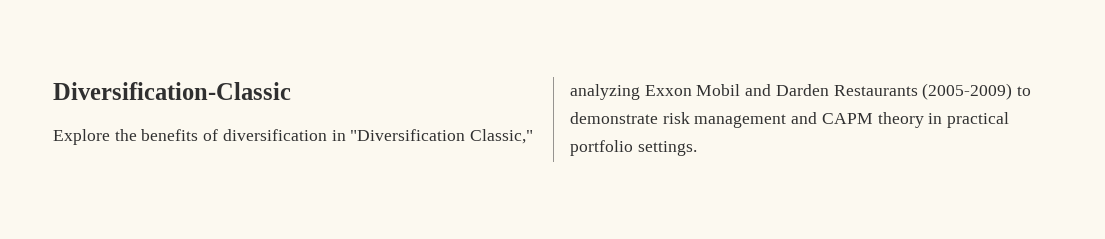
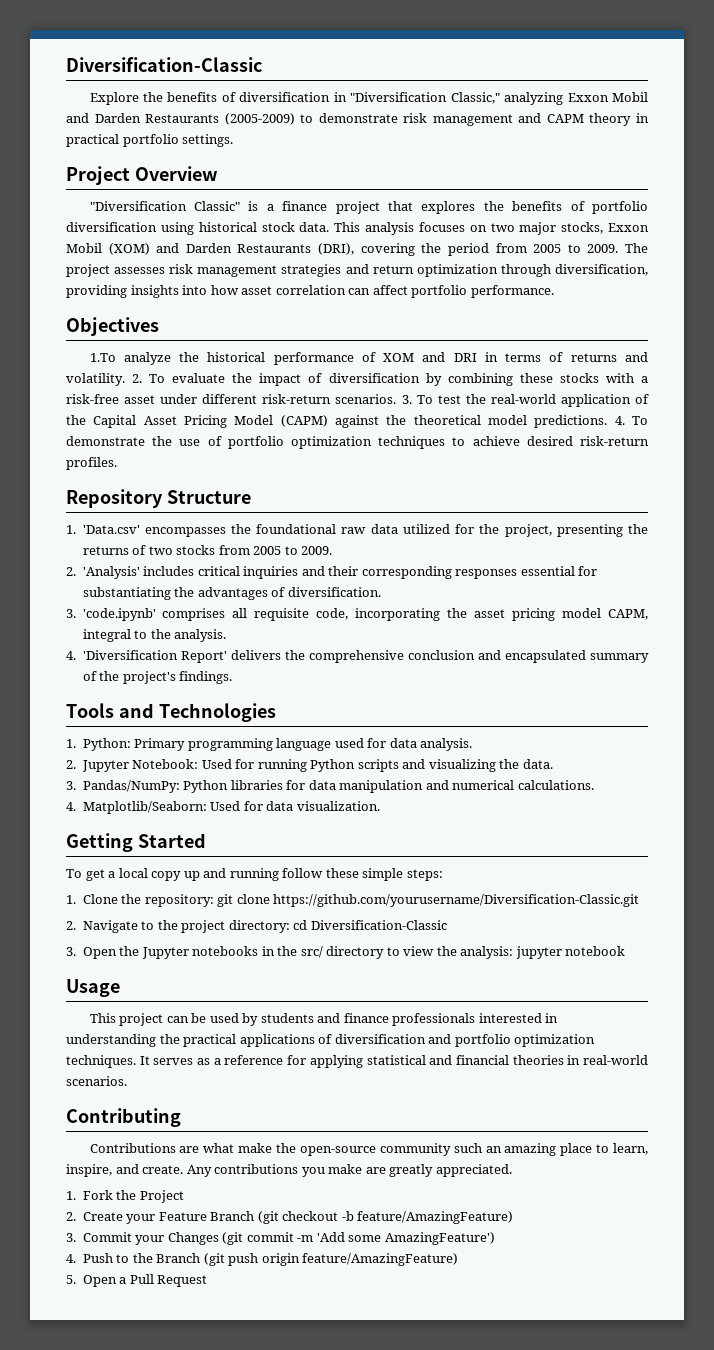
(697, 148) none -> [66,166,218,185] [89,201,648,214] [66,222,649,235] [66,243,649,256] [66,264,648,277] [66,285,554,298] [66,317,159,336] [89,352,649,365] [66,373,648,386] [66,394,649,407] [66,415,648,428] [66,436,649,449] [66,457,117,470] [66,489,251,508] [66,524,649,537] [82,545,333,555] [66,566,598,579] [82,587,381,600] [66,608,648,621] [82,629,227,642] [66,650,649,663] [82,671,233,684] [66,703,276,722] [66,738,473,751] [66,759,553,772] [66,780,594,793] [66,801,380,814] [66,833,206,852] [66,868,443,881] [66,894,640,907] [66,920,447,933] [66,946,626,959] [66,979,120,997] [89,1013,559,1026] [66,1034,596,1047] [66,1055,648,1068] [66,1076,127,1086] [66,1108,181,1127] [89,1143,648,1156] [66,1164,512,1177] [66,1190,184,1203] [66,1211,514,1224] [66,1232,495,1245] [66,1253,459,1266] [66,1274,208,1287] // Project Overview // "Diversification Classic" is a finance project that explores the benefits of portfolio diversification using historical stock data. This analysis focuses on two major stocks, Exxon Mobil (XOM) and Darden Restaurants (DRI), covering the period from 2005 to 2009. The project assesses risk management strategies and return optimization through diversification, providing insights into how asset correlation can affect portfolio performance. // Objectives // 1.To analyze the historical performance of XOM and DRI in terms of returns and volatility. 2. To evaluate the impact of diversification by combining these stocks with a risk-free asset under different risk-return scenarios. 3. To test the real-world application of the Capital Asset Pricing Model (CAPM) against the theoretical model predictions. 4. To demonstrate the use of portfolio optimization techniques to achieve desired risk-return profiles. // Repository Structure // 1. 'Data.csv' encompasses the foundational raw data utilized for the project, presenting the returns of two stocks from 2005 to 2009. // 2. 'Analysis' includes critical inquiries and their corresponding responses essential for substantiating the advantages of diversification. // 3. 'code.ipynb' comprises all requisite code, incorporating the asset pricing model CAPM, integral to the analysis. // 4. 'Diversification Report' delivers the comprehensive conclusion and encapsulated summary of the project's findings. // Tools and Technologies // 1. Python: Primary programming language used for data analysis. // 2. Jupyter Notebook: Used for running Python scripts and visualizing the data. // 3. Pandas/NumPy: Python libraries for data manipulation and numerical calculations. // 4. Matplotlib/Seaborn: Used for data visualization. // Getting Started // To get a local copy up and running follow these simple steps: // 1. Clone the repository: git clone https://github.com/yourusername/Diversification-Classic.git // 2. Navigate to the project directory: cd Diversification-Classic // 3. Open the Jupyter notebooks in the src/ directory to view the analysis: jupyter notebook // Usage // This project can be used by students and finance professionals interested in understanding the practical applications of diversification and portfolio optimization techniques. It serves as a reference for applying statistical and financial theories in real-world scenarios. // Contributing // Contributions are what make the open-source community such an amazing place to learn, inspire, and create. Any contributions you make are greatly appreciated. // 1. Fork the Project // 2. Create your Feature Branch (git checkout -b feature/AmazingFeature) // 3. Commit your Changes (git commit -m 'Add some AmazingFeature') // 4. Push to the Branch (git push origin feature/AmazingFeature) // 5. Open a Pull Request

